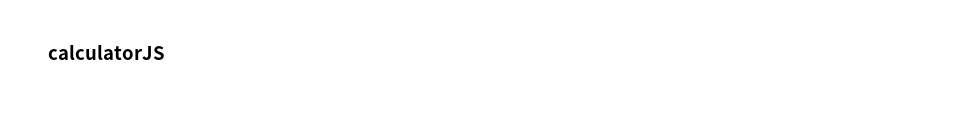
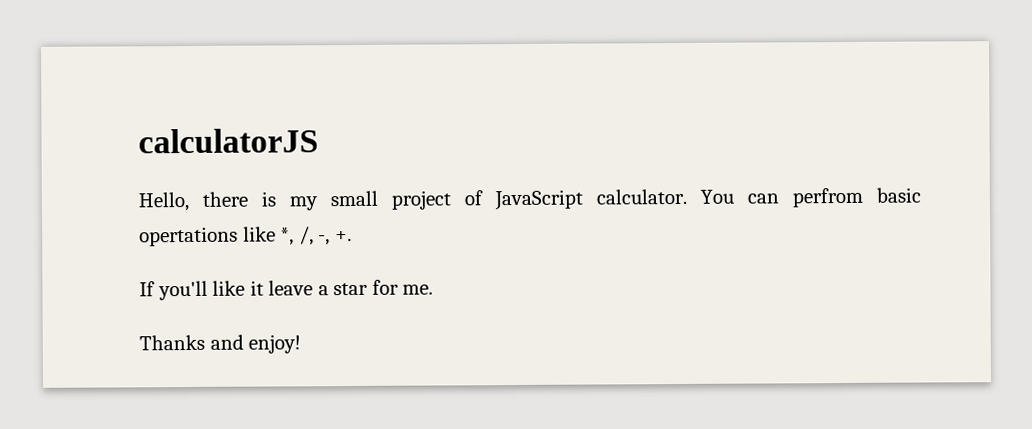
(165, 52) none -> [138,187,921,212] [139,226,352,247] [139,279,434,301] [139,334,302,354] // Hello, there is my small project of JavaScript calculator. You can perfrom basic opertations like *, /, -, +. // If you'll like it leave a star for me. // Thanks and enjoy!

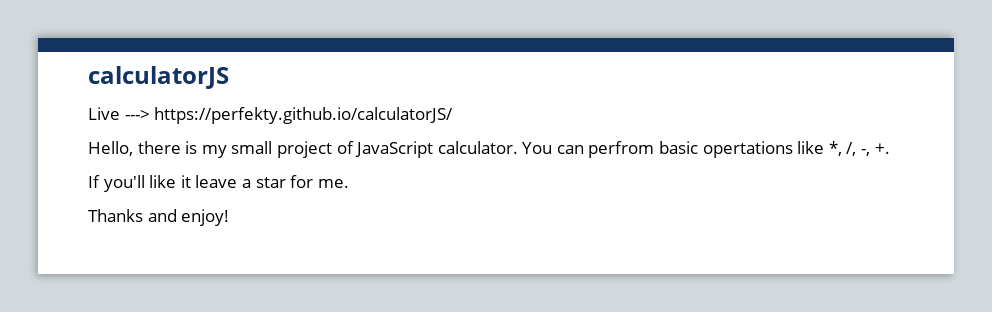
(319, 141) none -> [88,107,454,124] // Live ---> https://perfekty.github.io/calculatorJS/

